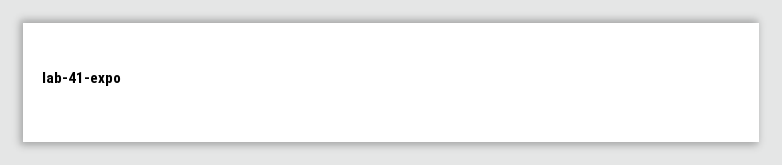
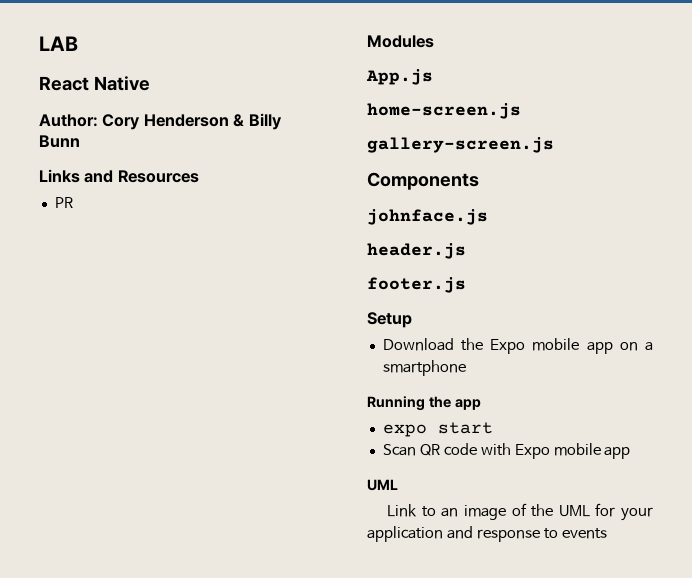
[42,72,121,86] lab-41-expo -> [39,36,78,51] [39,76,150,91] [39,113,282,130] [39,135,80,148] [39,169,199,183] [54,197,73,208] [367,35,434,48] [366,69,433,85] [367,103,521,119] [367,137,554,153] [367,172,479,190] [367,209,488,225] [367,243,466,259] [367,277,466,293] [367,312,412,328] [382,338,653,354] [382,360,466,376] [367,396,481,411] [382,422,493,437] [382,443,631,459] [367,479,398,491] [387,503,653,521] [367,526,607,542] LAB // React Native // Author: Cory Henderson & Billy Bunn // Links and Resources // PR // Modules // App.js // home-screen.js // gallery-screen.js // Components // johnface.js // header.js // footer.js // Setup // Download the Expo mobile app on a smartphone // Running the app // expo start // Scan QR code with Expo mobile app // UML // Link to an image of the UML for your application and response to events

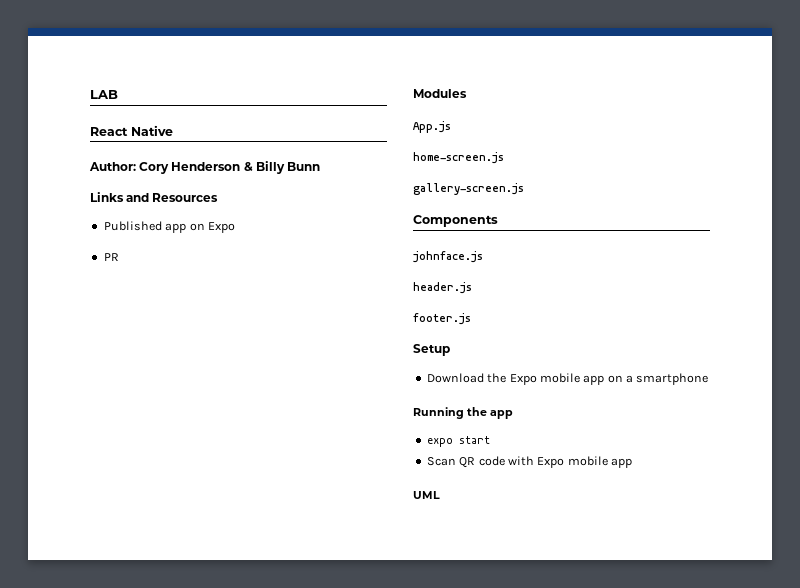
(199, 176) none -> [103,221,235,233] // Published app on Expo
[387,503,653,521] [367,526,607,542] // Link to an image of the UML for your application and response to events -> (440, 495) none

